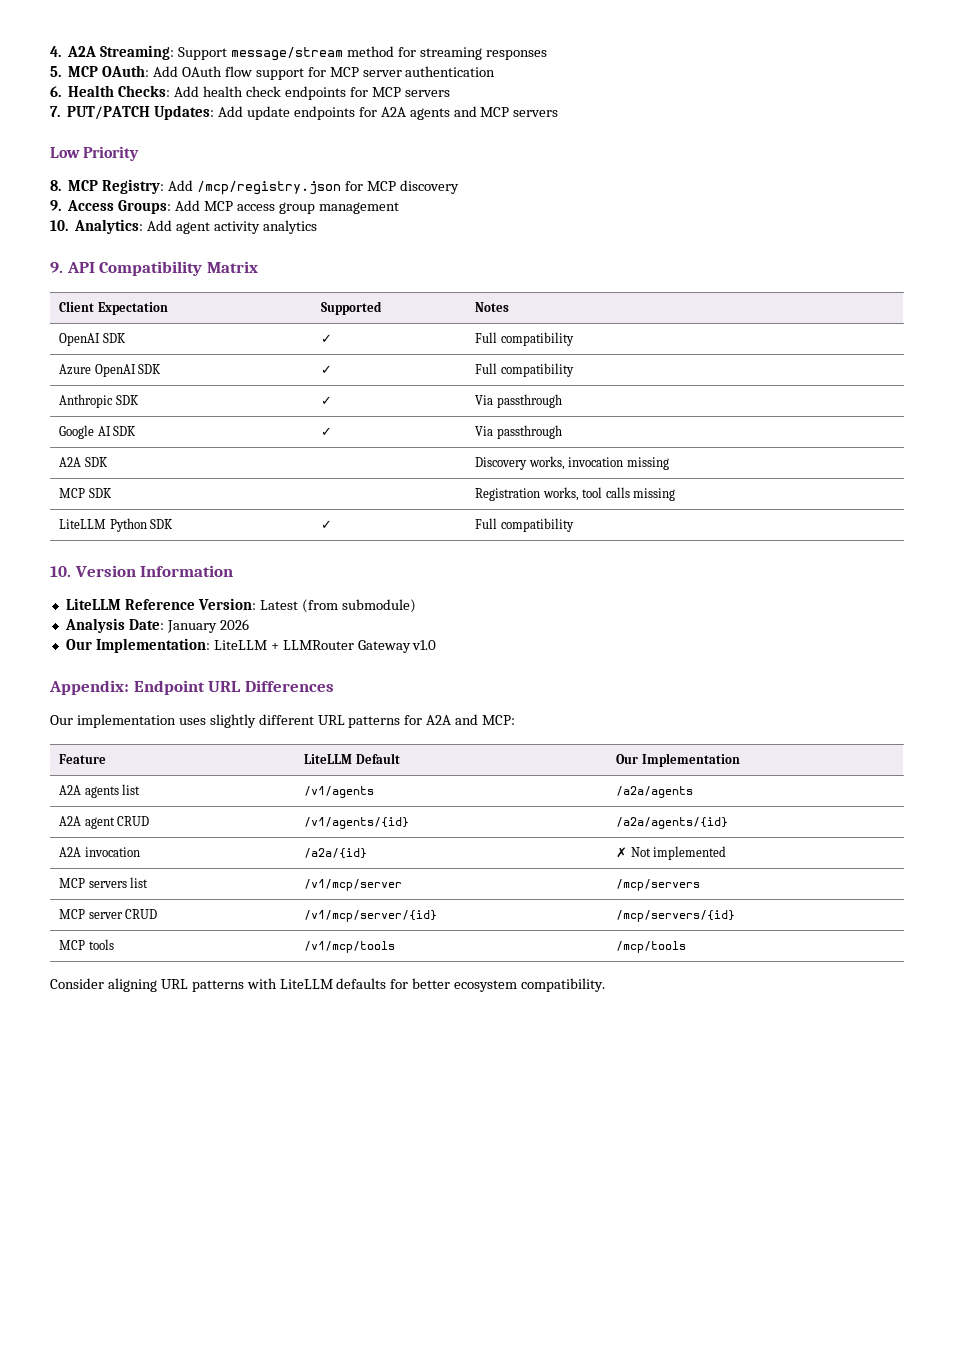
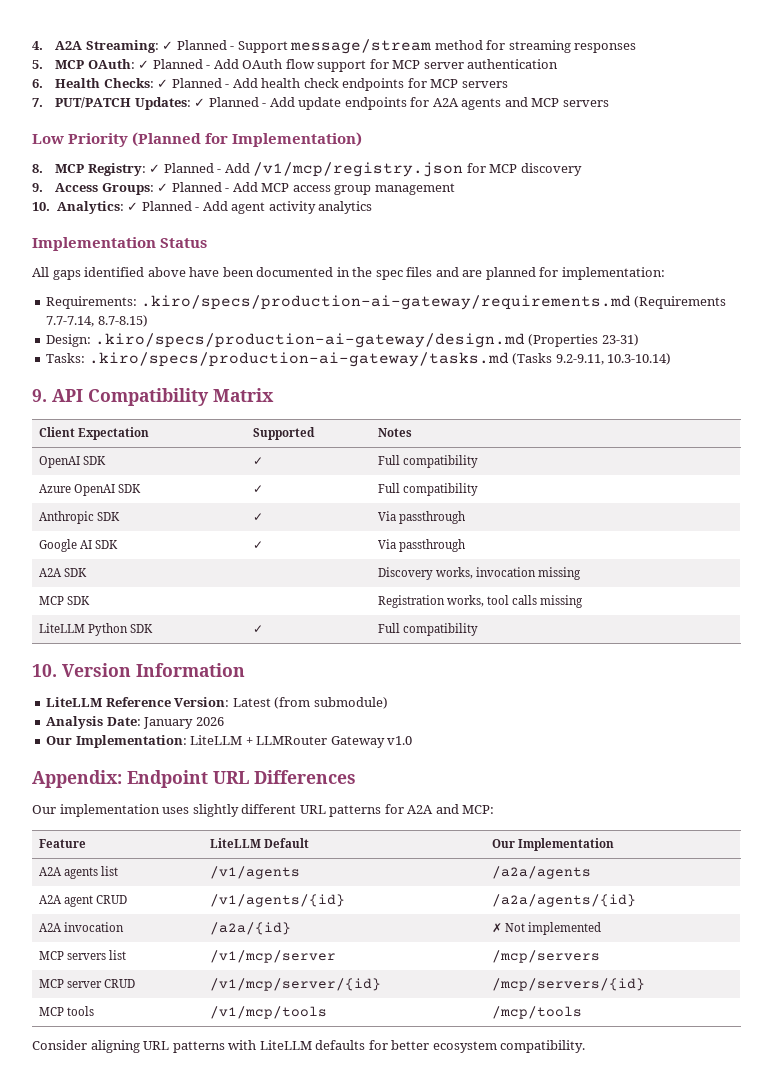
(175, 52) none -> [162,40,235,50] ✓ Planned -
(150, 71) none -> [138,59,211,69] ✓ Planned -
(171, 91) none -> [157,78,230,88] ✓ Planned -
(215, 112) none -> [194,97,267,107] ✓ Planned -
(140, 153) none -> [132,132,363,147] (Planned for Implementation)
[168,180,341,195] Add /mcp/registry.json -> [149,162,464,177] ✓ Planned - Add /v1/mcp/registry.json
(172, 207) none -> [157,182,230,192] ✓ Planned -
(144, 226) none -> [127,201,200,211] ✓ Planned -
(317, 227) none -> [32,237,208,251] [32,267,665,280] [46,295,727,310] [46,315,148,327] [46,333,639,348] [46,352,672,367] // Implementation Status // All gaps identified above have been documented in the spec files and are planned for implementation: // Requirements: .kiro/specs/production-ai-gateway/requirements.md (Requirements 7.7-7.14, 8.7-8.15) // Design: .kiro/specs/production-ai-gateway/design.md (Properties 23-31) // Tasks: .kiro/specs/production-ai-gateway/tasks.md (Tasks 9.2-9.11, 10.3-10.14)

